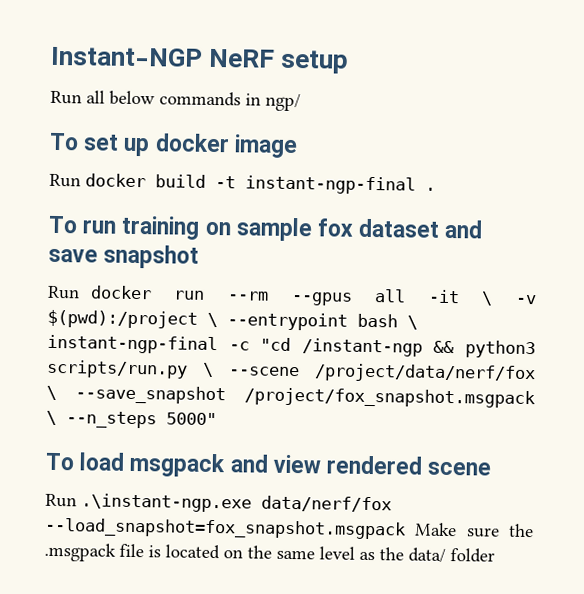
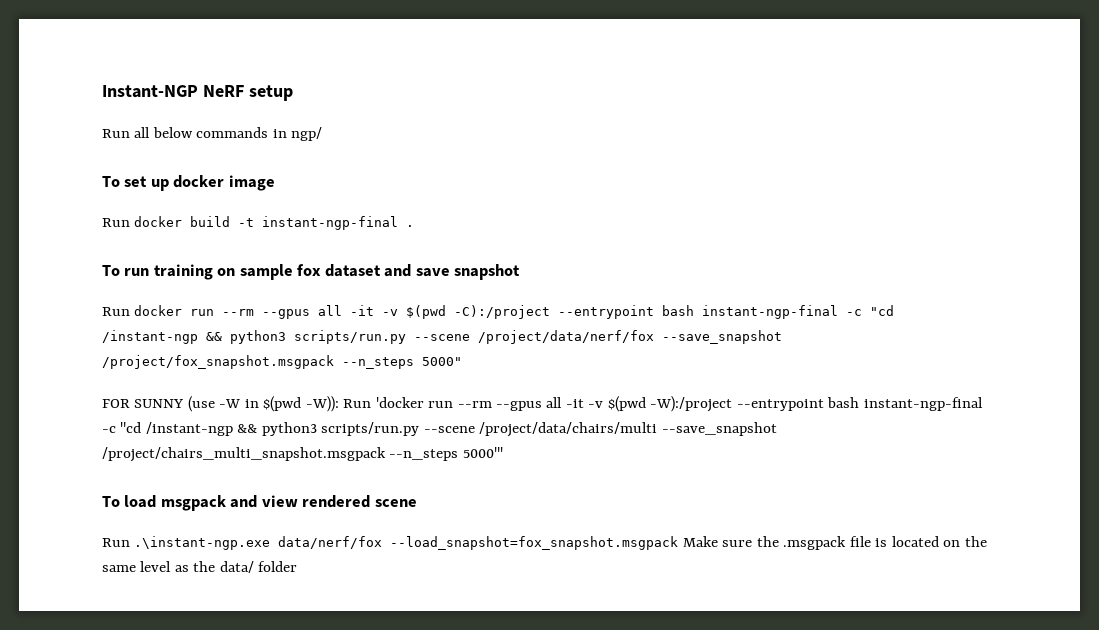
[481,291,538,306] [47,309,418,331] [47,334,536,359] [46,359,214,379] \ -v $(pwd):/project \ --entrypoint bash \ instant-ngp-final -c "cd /instant-ngp && python3 scripts/run.py \ -> [382,305,895,319] [102,330,406,344] -v $(pwd -C):/project --entrypoint bash instant-ngp-final -c "cd /instant-ngp && python3 scripts/run.py
[46,385,57,401] \ -> (654, 337) none
[46,410,57,426] \ -> (334, 362) none
(217, 419) none -> [102,396,983,412] [102,422,777,437] [102,447,503,462] // FOR SUNNY (use -W in $(pwd -W)): Run 'docker run --rm --gpus all -it -v $(pwd -W):/project --entrypoint bash instant-ngp-final -c "cd /instant-ngp && python3 scripts/run.py --scene /project/data/chairs/multi --save_snapshot /project/chairs_multi_snapshot.msgpack --n_steps 5000"'

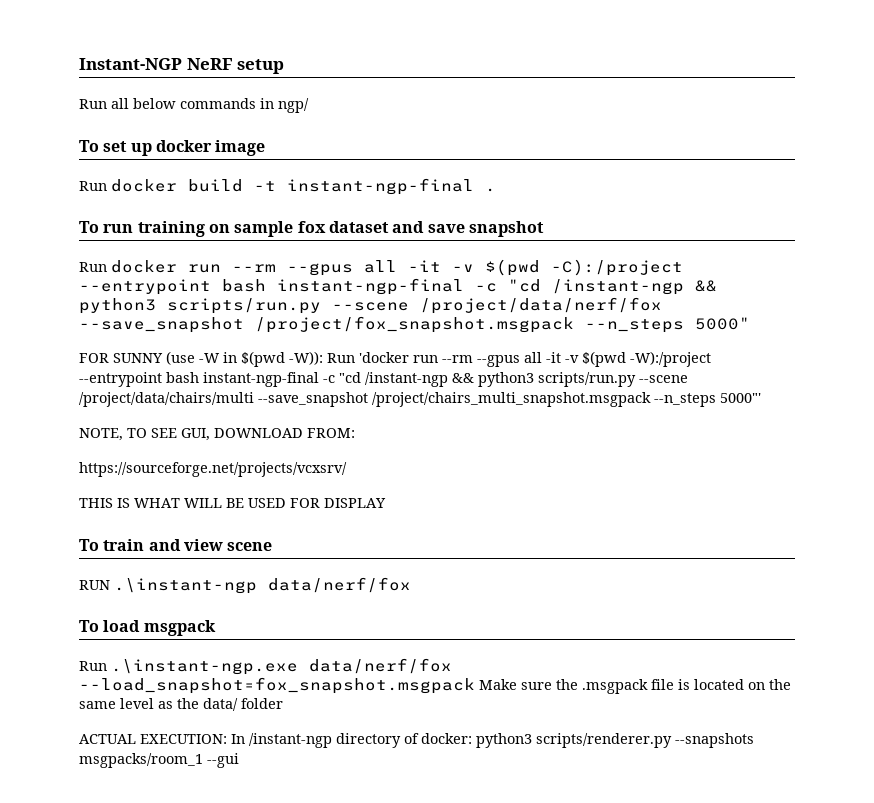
(503, 452) none -> [79,428,355,441] [79,462,347,477] [79,498,386,508] [79,539,273,551] [79,577,411,594] // NOTE, TO SEE GUI, DOWNLOAD FROM: // https://sourceforge.net/projects/vcxsrv/ // THIS IS WHAT WILL BE USED FOR DISPLAY // To train and view scene // RUN .\instant-ngp data/nerf/fox
[230,495,417,508] and view rendered scene -> (216, 628) none
(298, 566) none -> [79,733,754,748] [79,753,239,768] // ACTUAL EXECUTION: In /instant-ngp directory of docker: python3 scripts/renderer.py --snapshots msgpacks/room_1 --gui

